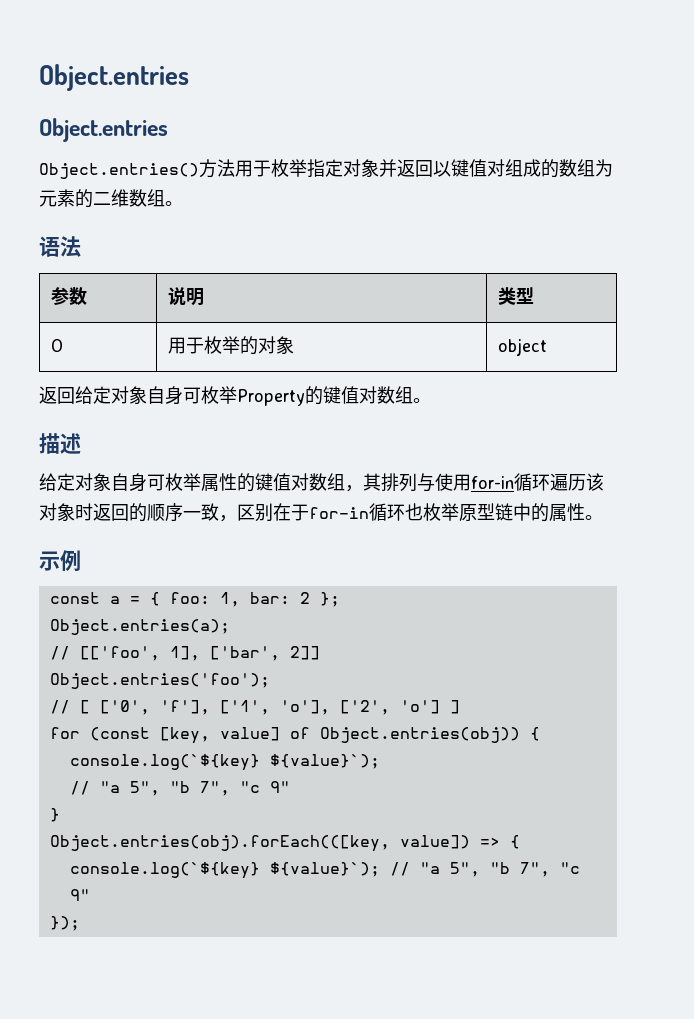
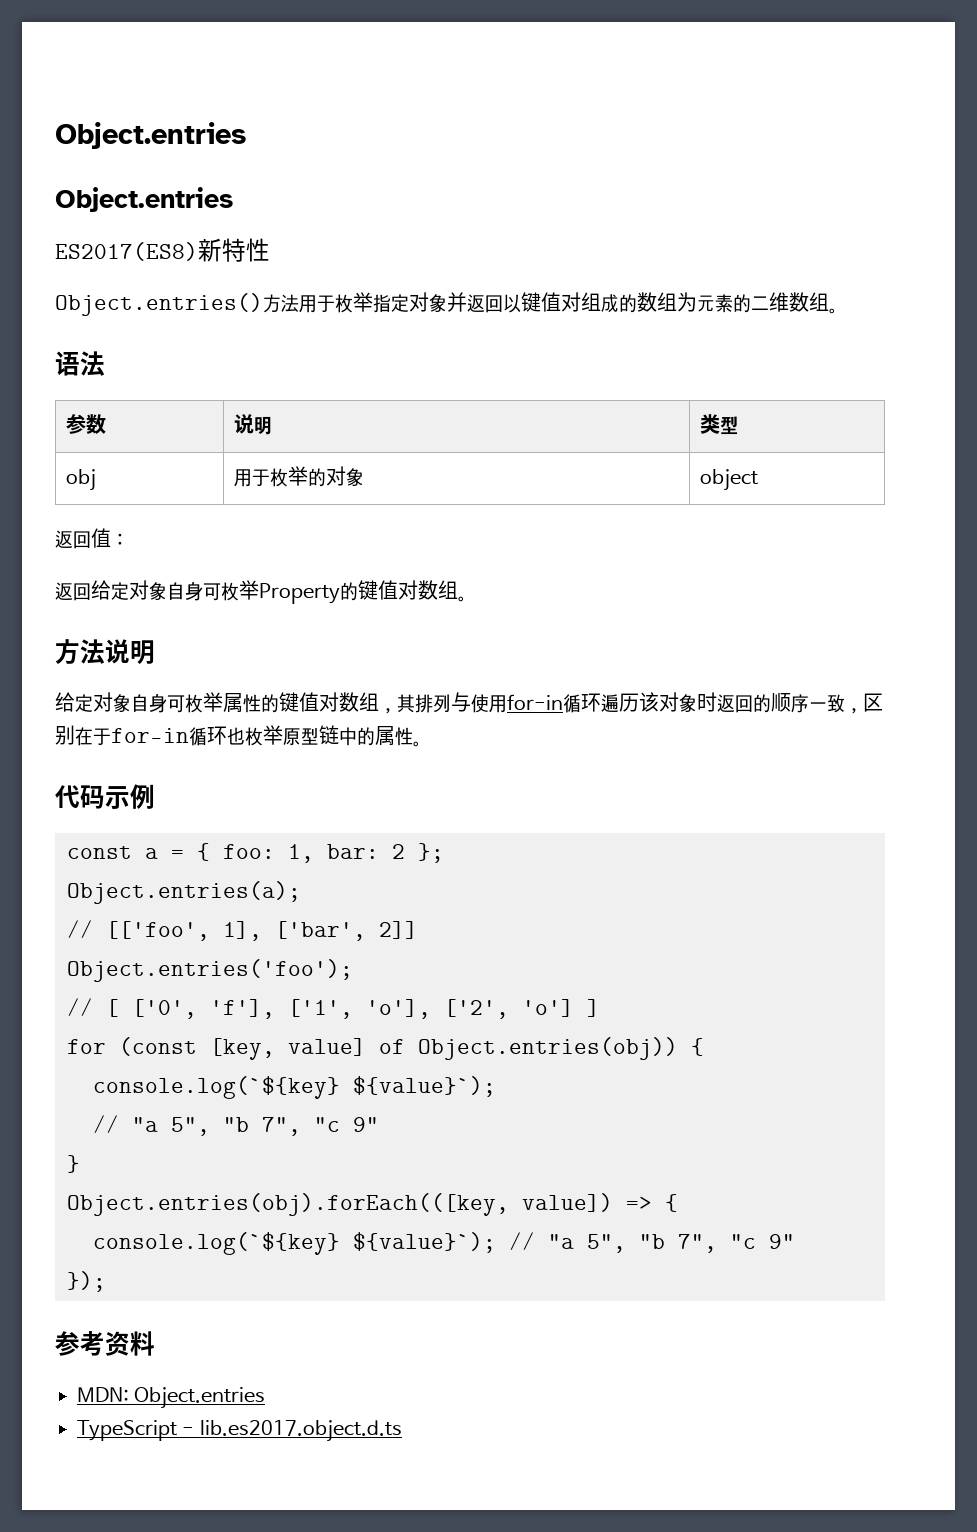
(168, 130) none -> [55,238,270,262] // ES2017(ES8)新特性
[50,339,63,352] O -> [66,469,97,491] obj
(547, 347) none -> [55,528,129,549] // 返回值：
[39,433,81,454] 描述 -> [55,639,155,664] 方法说明
(603, 517) none -> [55,785,105,809] 代码
(80, 923) none -> [55,1331,155,1356] [77,1387,266,1409] [77,1420,402,1442] // 参考资料 // MDN: Object.entries // TypeScript - lib.es2017.object.d.ts

